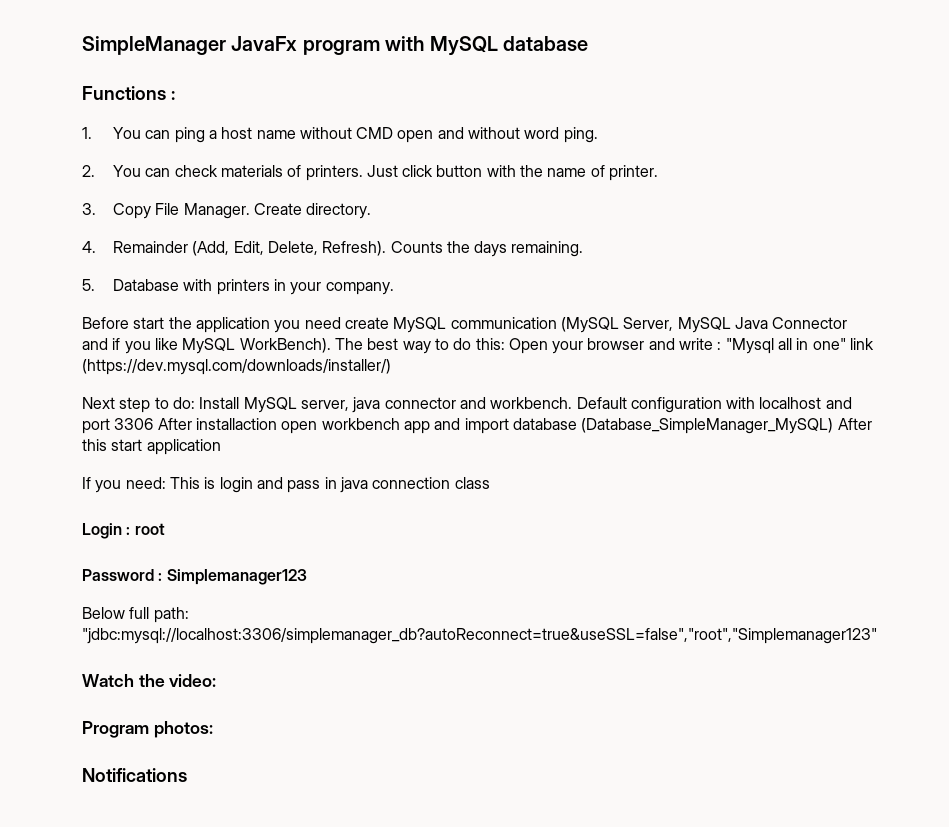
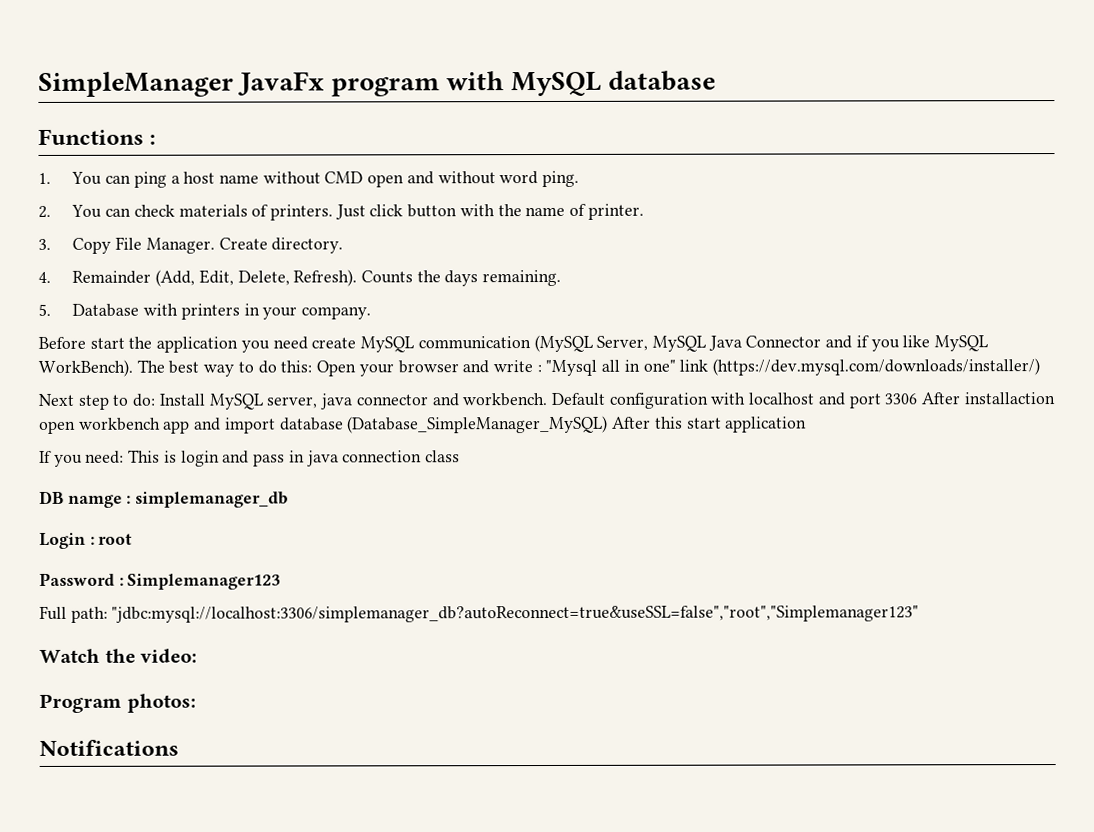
(490, 483) none -> [39,490,289,508] // DB namge : simplemanager_db
[82,607,150,619] Below full -> [39,605,67,620] Full

